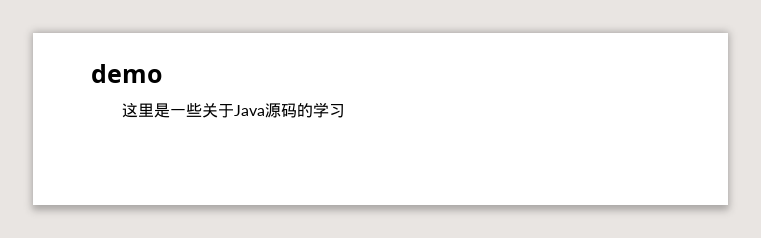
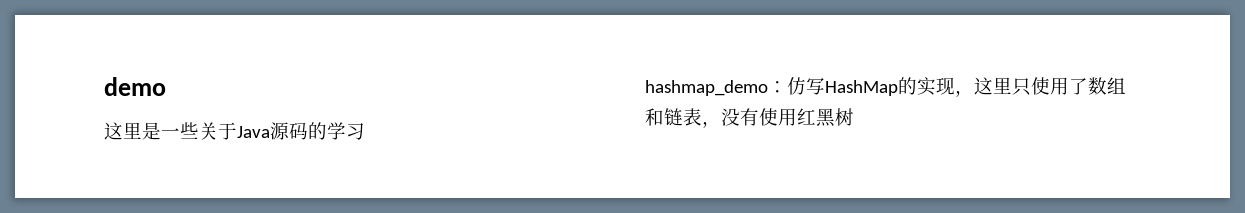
(346, 111) none -> [645,77,1126,97] [645,108,854,128] // hashmap_demo：仿写HashMap的实现，这里只使用了数组和链表，没有使用红黑树

